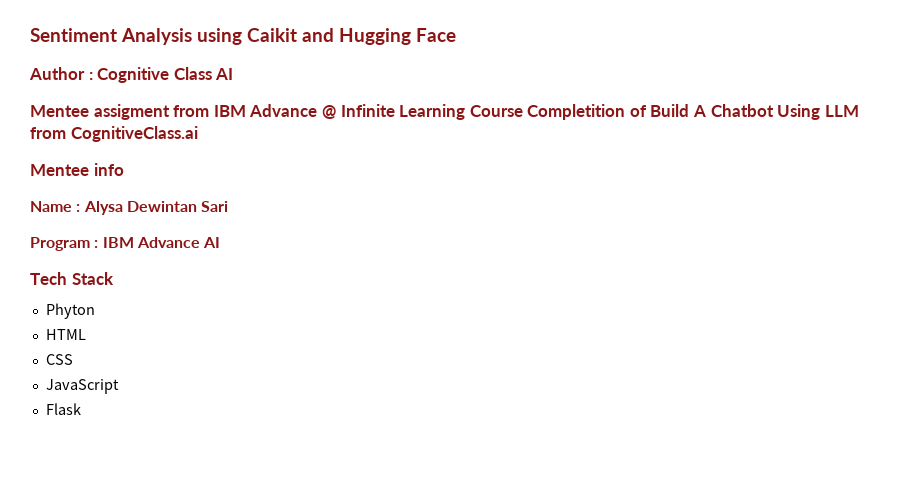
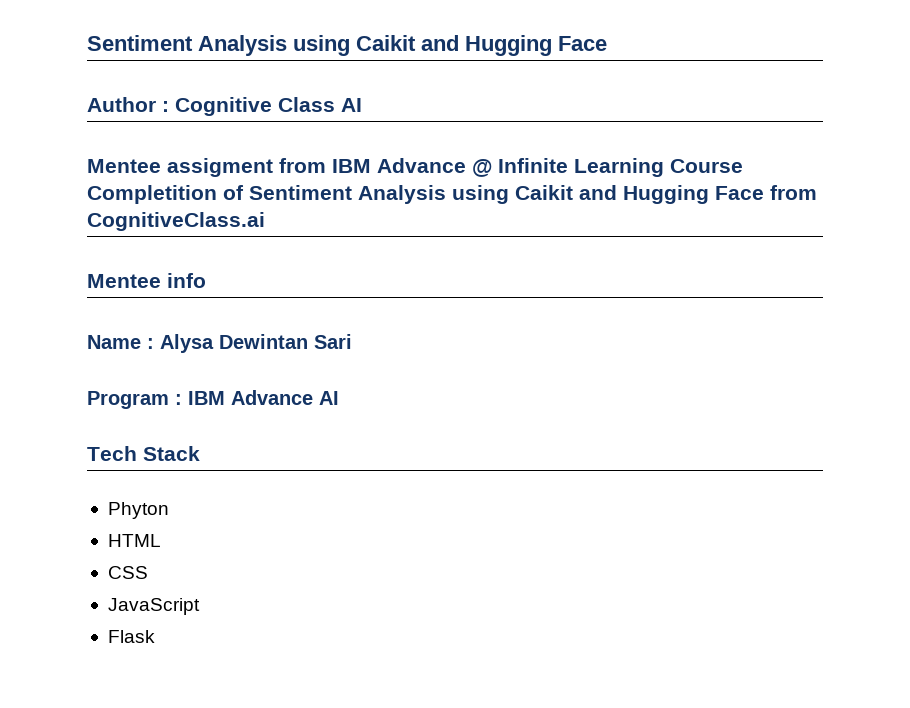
[650,104,859,120] Build A Chatbot Using LLM -> [249,185,764,204] Sentiment Analysis using Caikit and Hugging Face

